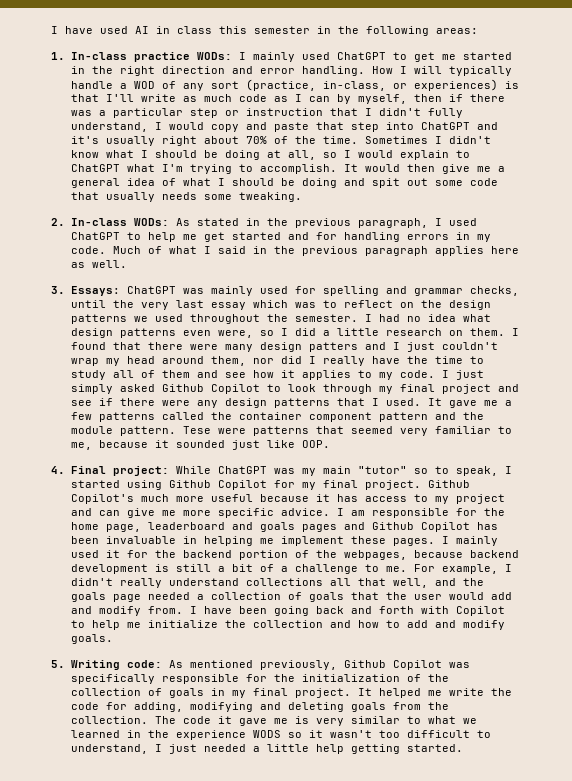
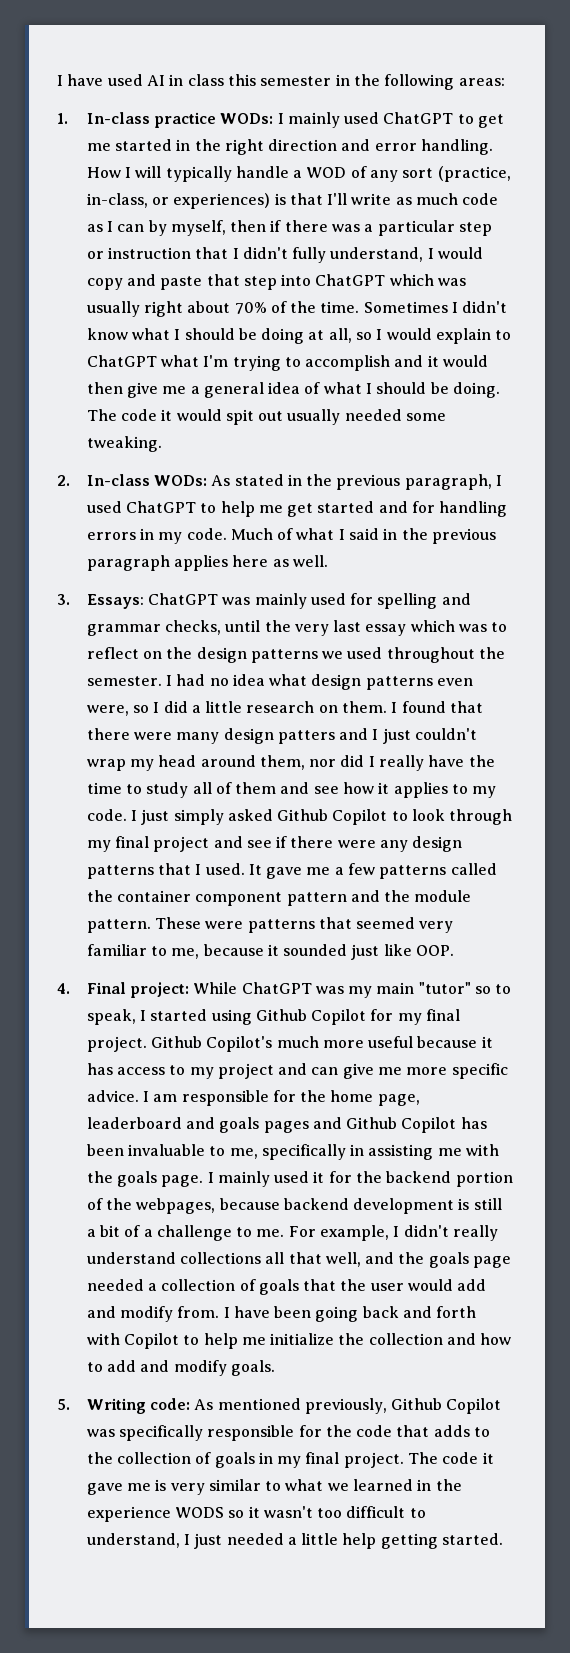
[476,122,498,130] [70,136,99,144] and it's -> [389,274,467,286] which was
[259,164,358,174] accomplish. It -> [305,355,439,371] accomplish and it
[301,178,498,188] [70,192,197,202] doing and spit out some code that usually needs -> [453,382,501,398] [86,409,402,425] doing. The code it would spit out usually needed
[182,426,211,434] Tese -> [154,917,201,929] These
[182,536,435,546] in helping me implement these pages. -> [209,1144,500,1160] [86,1171,204,1187] to me, specifically in assisting me with the goals page.
[301,674,421,682] initialization of -> [356,1425,491,1437] code that adds to
[357,688,512,698] [70,702,449,712] [70,716,148,724] It helped me write the code for adding, modifying and deleting goals from the collection. -> (404, 1460) none

